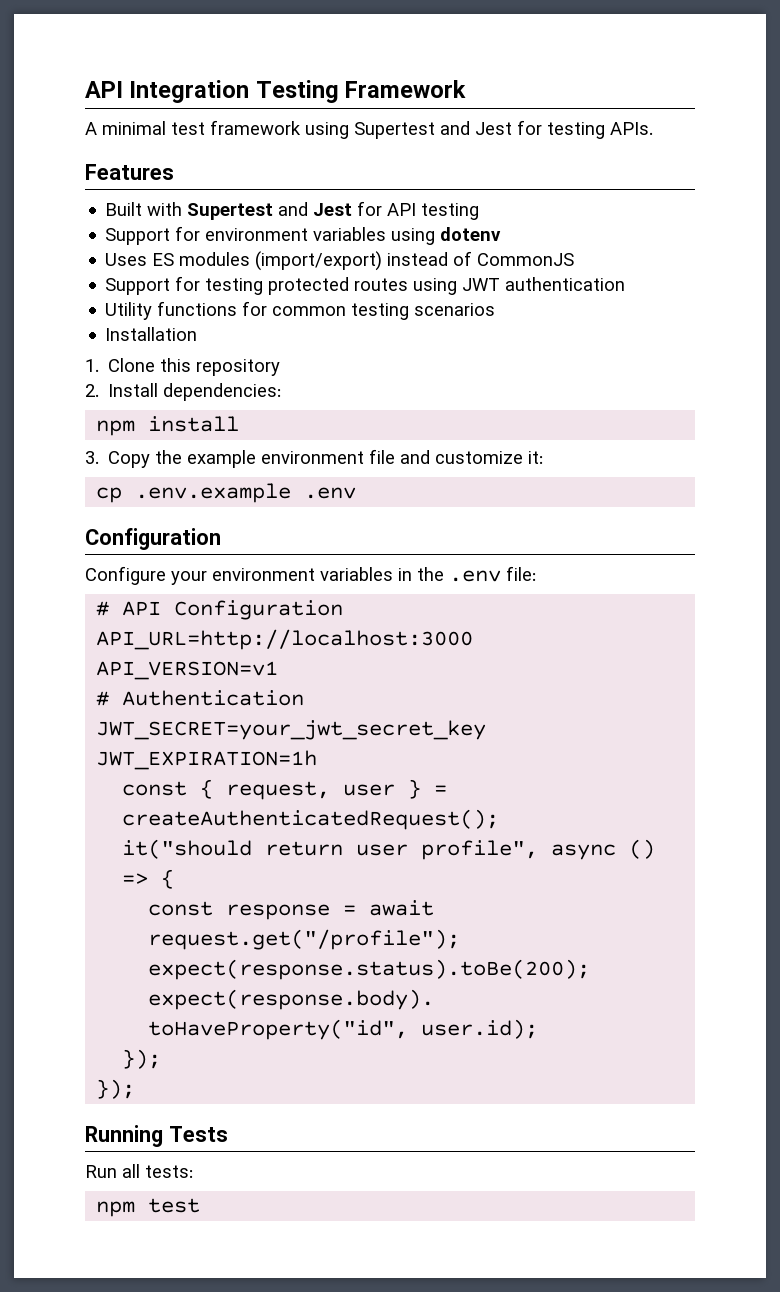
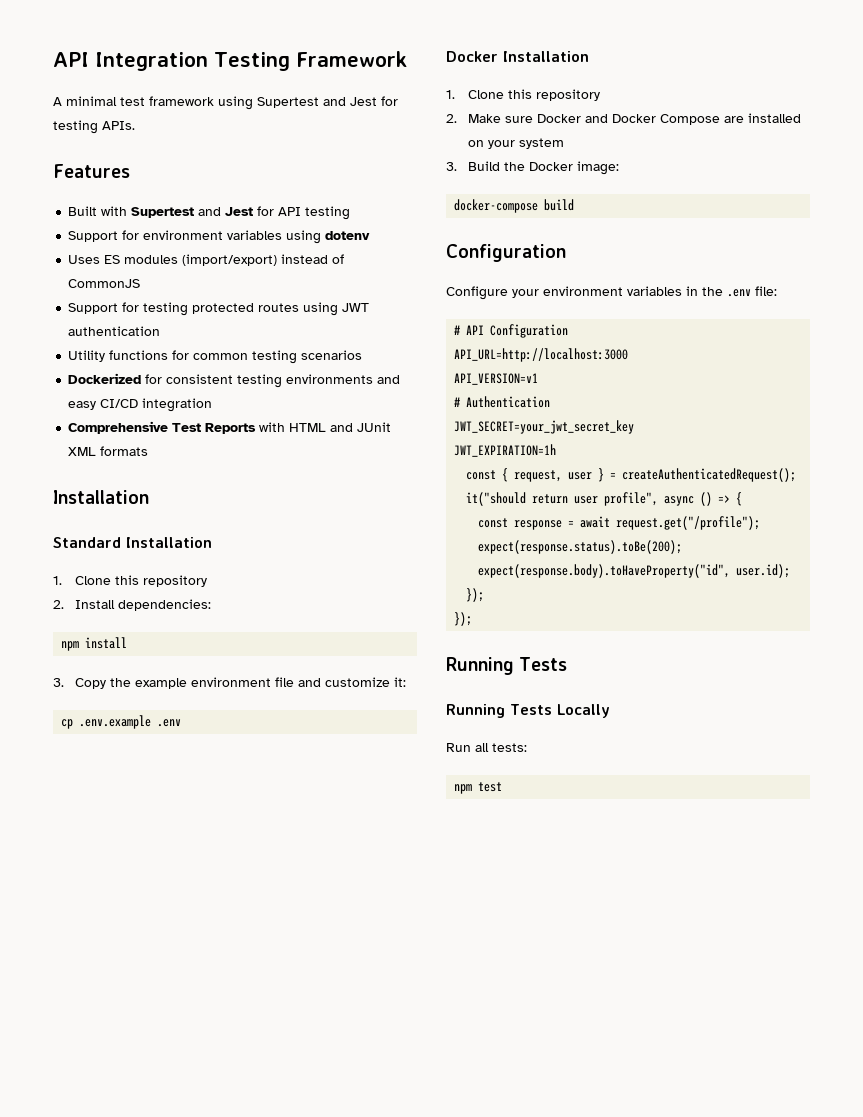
(496, 309) none -> [68,373,401,388] [68,398,213,412] [68,421,392,434] [68,446,149,456] [53,490,149,504] [53,537,121,548] Dockerized for consistent testing environments and easy CI/CD integration // Comprehensive Test Reports with HTML and JUnit XML formats // Installation // Standard
(357, 493) none -> [446,51,589,62] [446,89,601,101] [446,113,802,125] [468,138,565,149] [446,161,620,175] [454,199,575,213] // Docker Installation // 1. Clone this repository // 2. Make sure Docker and Docker Compose are installed on your system // 3. Build the Docker image: // docker-compose build
(228, 1134) none -> [446,704,610,718] // Running Tests Locally

